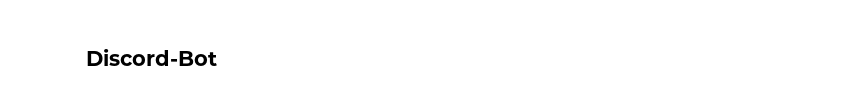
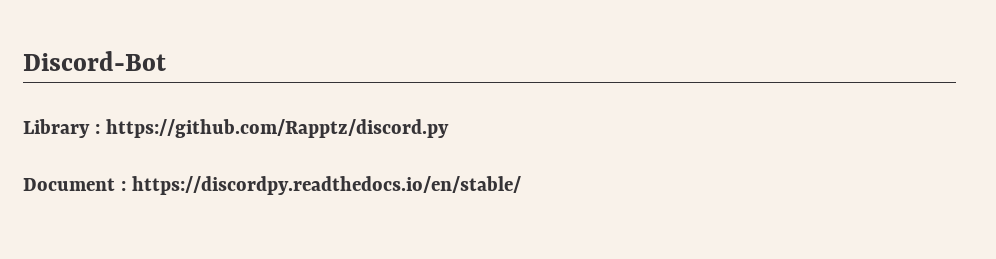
(217, 57) none -> [23,119,449,138] [23,176,521,195] // Library : https://github.com/Rapptz/discord.py // Document : https://discordpy.readthedocs.io/en/stable/

